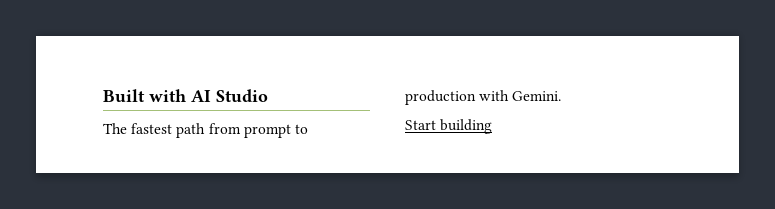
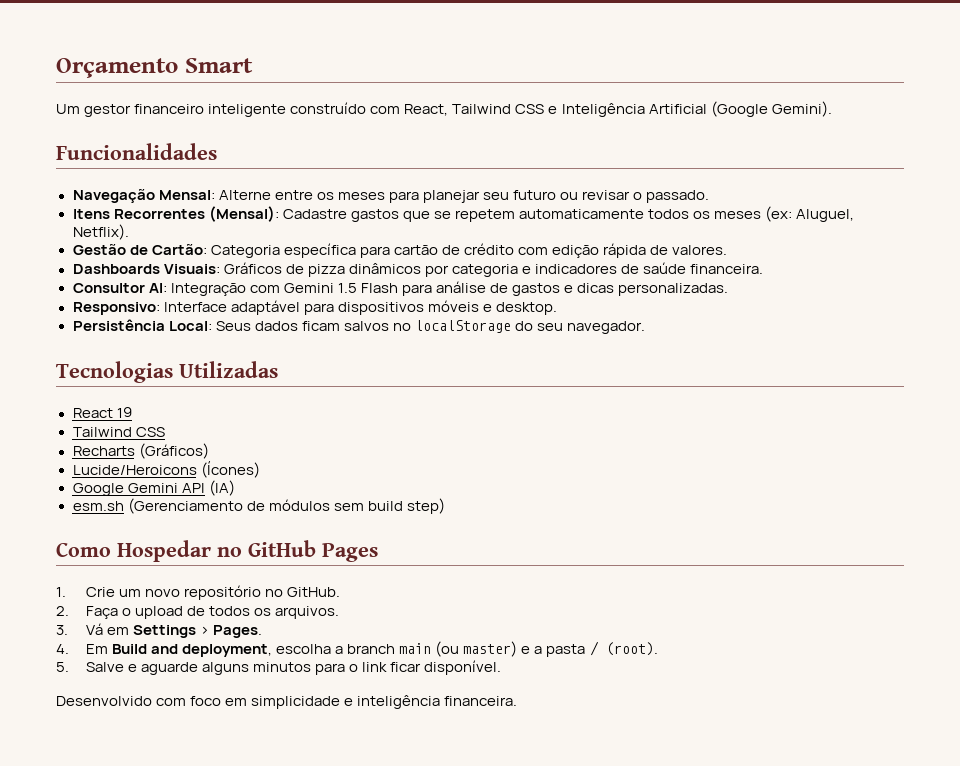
[103,89,268,102] [103,123,308,138] [405,90,562,105] [405,119,493,134] Built with AI Studio // The fastest path from prompt to production with Gemini. // Start building -> [56,58,253,78] [56,101,832,117] [56,143,217,160] [72,189,710,203] [72,206,855,222] [72,224,129,240] [72,243,728,258] [72,262,764,277] [72,281,729,296] [72,300,557,315] [72,319,646,334] [56,361,278,383] [72,407,132,418] [72,427,165,437] [72,443,209,459] [72,461,260,478] [72,480,235,496] [72,498,445,514] [56,540,378,562] [56,585,341,600] [56,606,340,619] [56,623,263,638] [56,641,658,657] [56,660,502,675] [56,695,518,709] Orçamento Smart // Um gestor financeiro inteligente construído com React, Tailwind CSS e Inteligência Artificial (Google Gemini). // Funcionalidades // Navegação Mensal: Alterne entre os meses para planejar seu futuro ou revisar o passado. // Itens Recorrentes (Mensal): Cadastre gastos que se repetem automaticamente todos os meses (ex: Aluguel, Netflix). // Gestão de Cartão: Categoria específica para cartão de crédito com edição rápida de valores. // Dashboards Visuais: Gráficos de pizza dinâmicos por categoria e indicadores de saúde financeira. // Consultor AI: Integração com Gemini 1.5 Flash para análise de gastos e dicas personalizadas. // Responsivo: Interface adaptável para dispositivos móveis e desktop. // Persistência Local: Seus dados ficam salvos no localStorage do seu navegador. // Tecnologias Utilizadas // React 19 // Tailwind CSS // Recharts (Gráficos) // Lucide/Heroicons (Ícones) // Google Gemini API (IA) // esm.sh (Gerenciamento de módulos sem build step) // Como Hospedar no GitHub Pages // 1. Crie um novo repositório no GitHub. // 2. Faça o upload de todos os arquivos. // 3. Vá em Settings > Pages. // 4. Em Build and deployment, escolha a branch main (ou master) e a pasta / (root). // 5. Salve e aguarde alguns minutos para o link ficar disponível. // Desenvolvido com foco em simplicidade e inteligência financeira.

